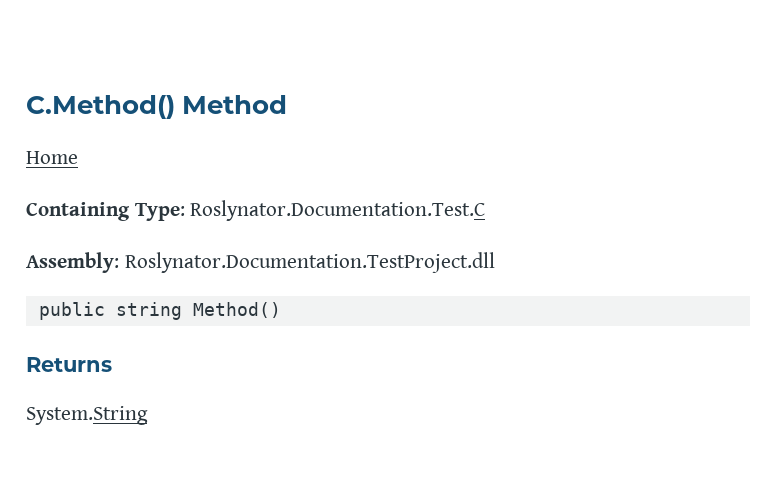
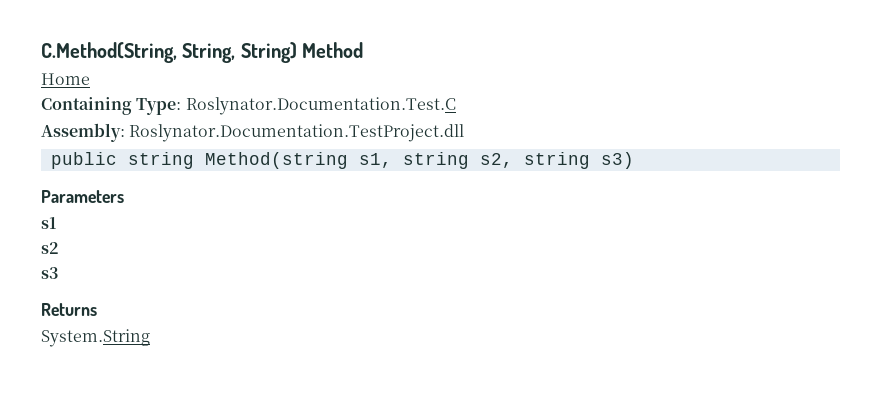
[26,95,175,119] C.Method() -> [41,42,297,63] C.Method(String, String, String)
[192,302,281,318] Method() -> [204,152,634,169] [41,190,124,203] [41,217,56,229] [41,242,59,254] [41,267,58,279] Method(string s1, string s2, string s3) // Parameters // s1 // s2 // s3

